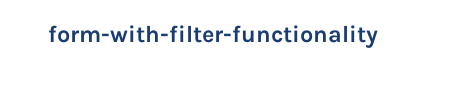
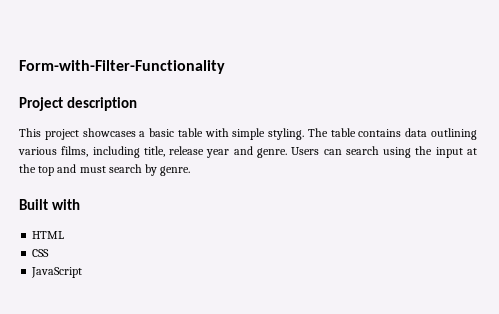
[48,25,378,48] form-with-filter-functionality -> [19,60,225,74] [19,97,137,111] [19,128,478,140] [18,146,477,158] [19,164,191,176] [19,199,80,210] [32,231,65,239] [32,249,50,257] [31,267,83,278] Form-with-Filter-Functionality // Project description // This project showcases a basic table with simple styling. The table contains data outlining various films, including title, release year and genre. Users can search using the input at the top and must search by genre. // Built with // HTML // CSS // JavaScript

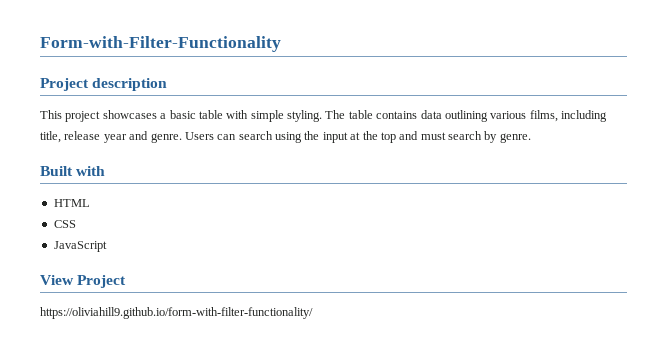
(83, 272) none -> [40,275,127,288] [40,307,313,319] // View Project // https://oliviahill9.github.io/form-with-filter-functionality/

